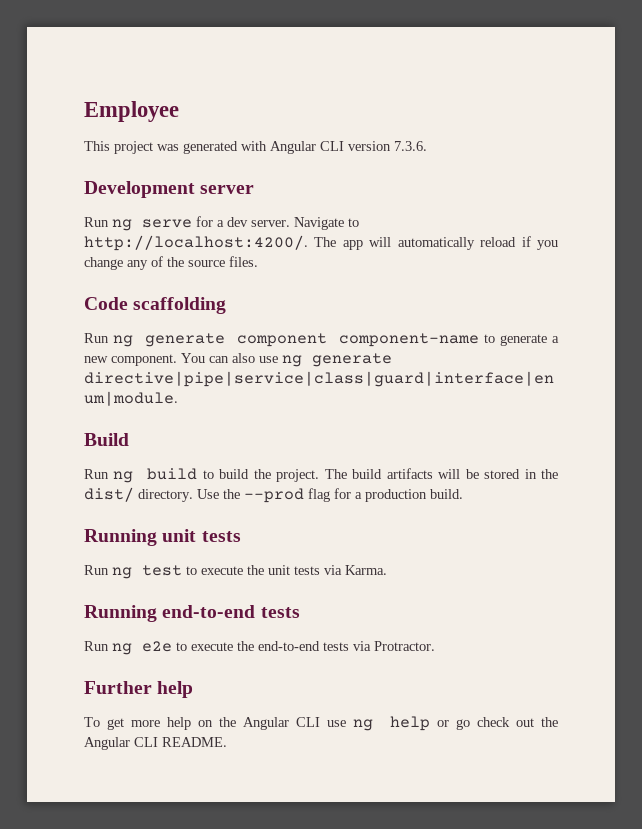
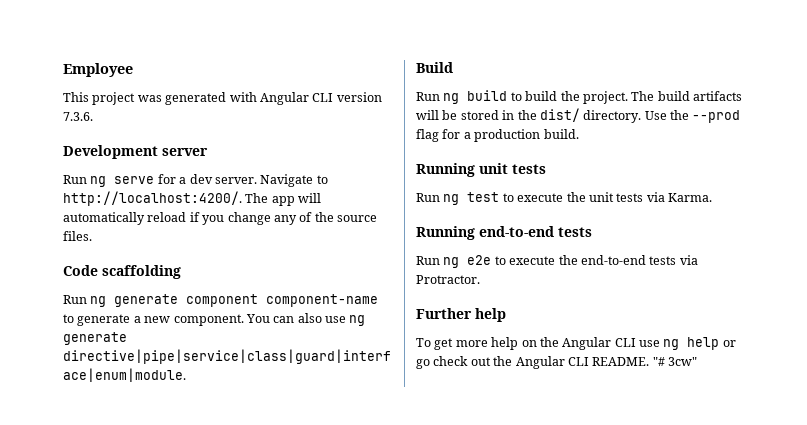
(227, 742) none -> [652,357,697,366] "# 3cw"

